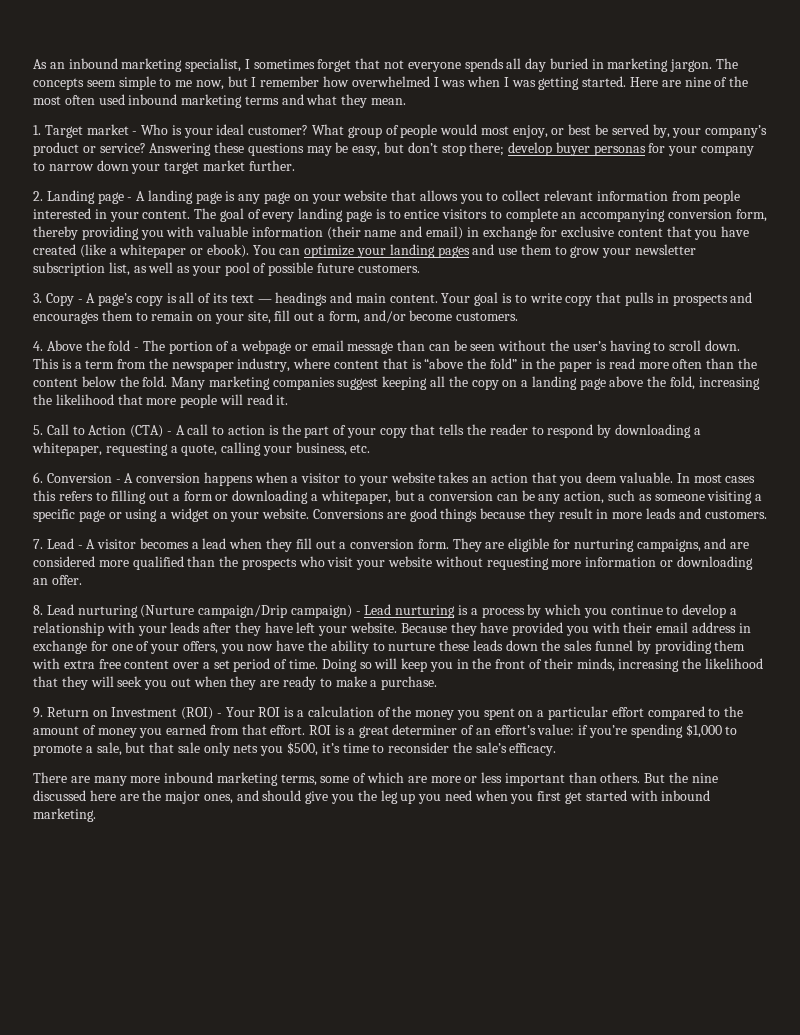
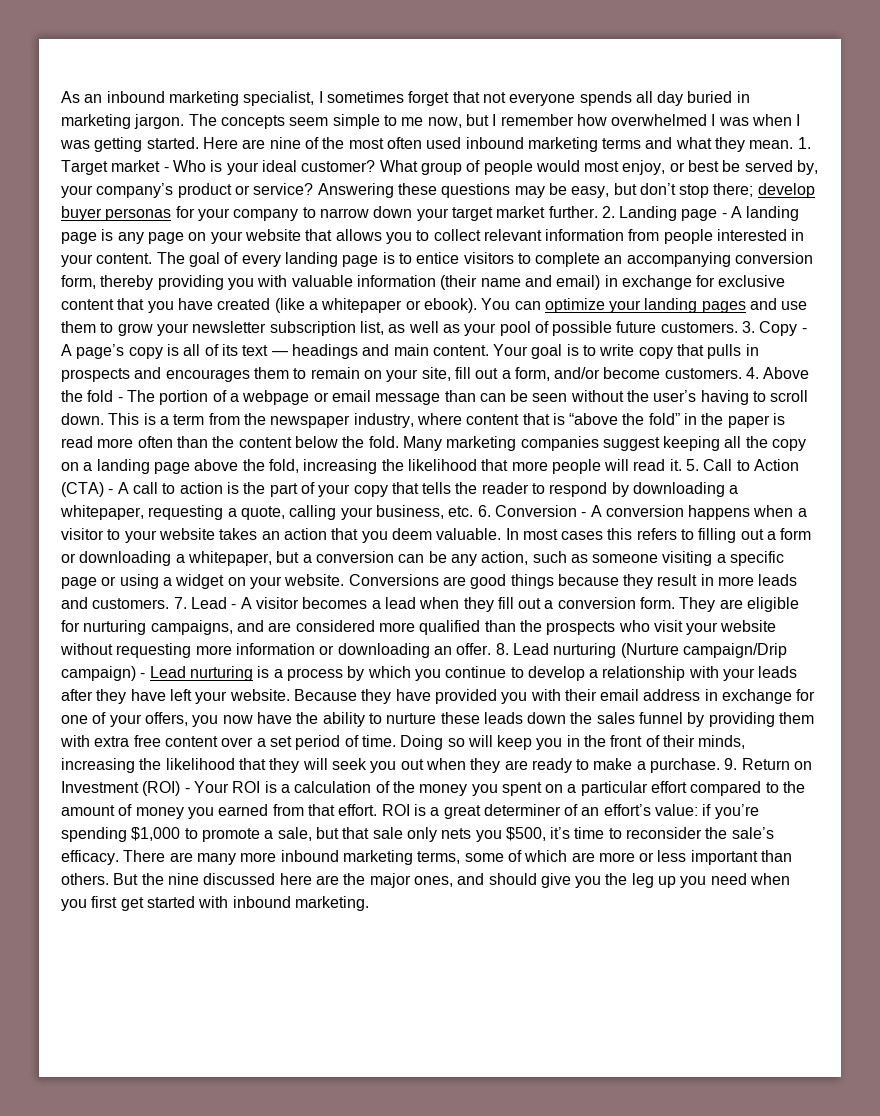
(407, 101) // -> (794, 144) none
(295, 165) // -> (598, 212) none
(420, 268) // -> (738, 327) none
(519, 316) // -> (742, 373) none
(289, 400) // -> (682, 465) none
(371, 448) // -> (474, 511) none
(767, 514) // -> (170, 603) none
(82, 580) // -> (492, 649) none
(438, 683) // -> (721, 765) none
(557, 749) // -> (119, 857) none

